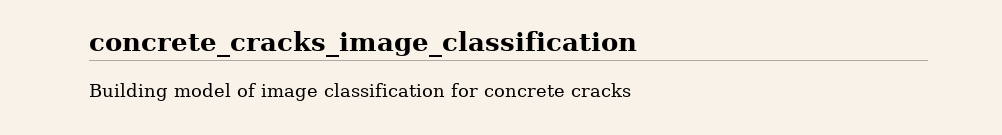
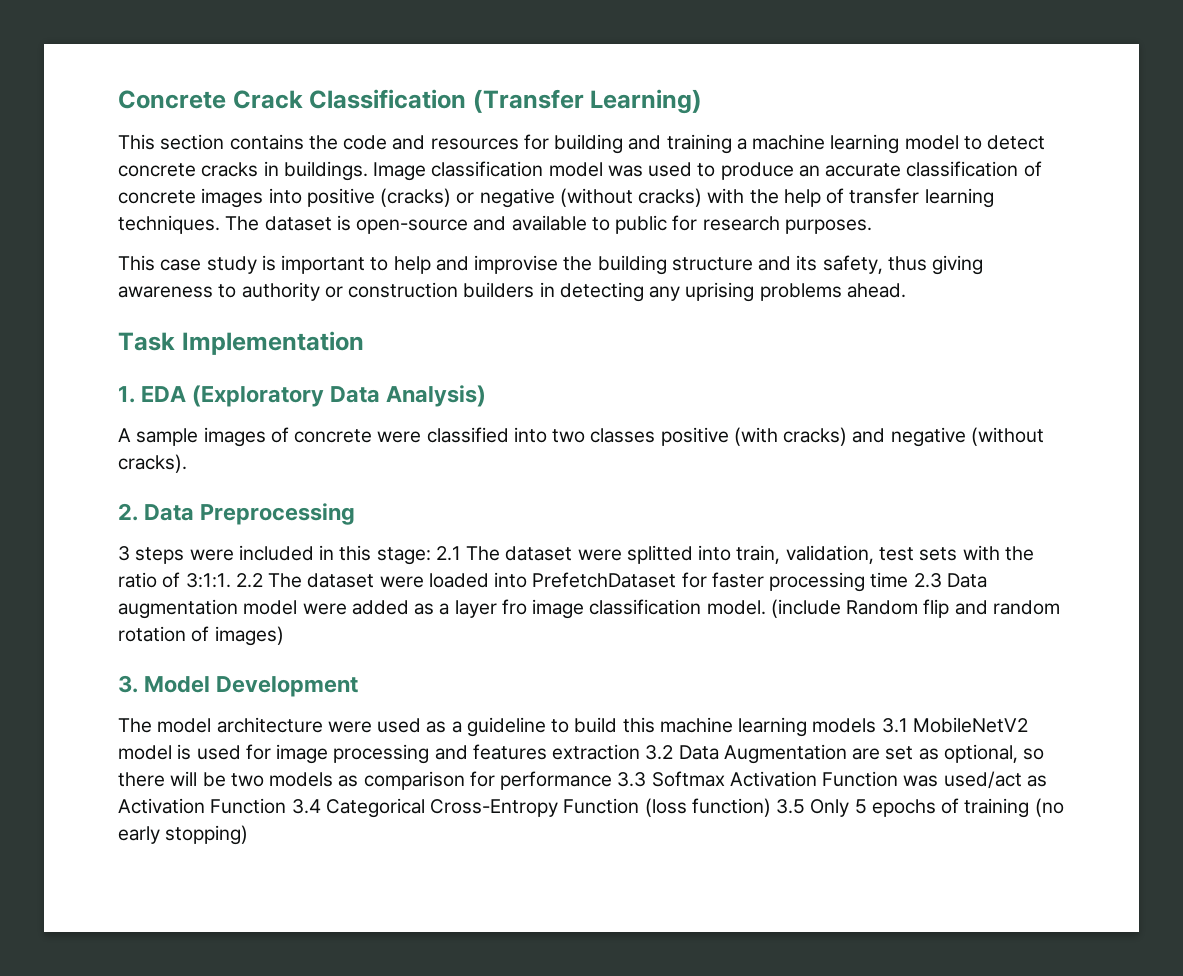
[89,31,637,57] [89,83,631,101] concrete_cracks_image_classification // Building model of image classification for concrete cracks -> [118,89,703,114] [118,134,1046,154] [118,161,1042,181] [118,188,994,208] [118,215,872,234] [118,255,984,275] [118,282,906,302] [118,331,364,355] [118,385,487,407] [118,427,1044,447] [118,454,187,473] [118,503,356,525] [118,545,1034,565] [118,572,987,592] [118,599,1060,619] [118,626,284,646] [118,675,359,697] [118,717,1028,737] [118,744,1045,764] [118,771,1047,790] [118,798,1064,818] [118,825,249,845] Concrete Crack Classification (Transfer Learning) // This section contains the code and resources for building and training a machine learning model to detect concrete cracks in buildings. Image classification model was used to produce an accurate classification of concrete images into positive (cracks) or negative (without cracks) with the help of transfer learning techniques. The dataset is open-source and available to public for research purposes. // This case study is important to help and improvise the building structure and its safety, thus giving awareness to authority or construction builders in detecting any uprising problems ahead. // Task Implementation // 1. EDA (Exploratory Data Analysis) // A sample images of concrete were classified into two classes positive (with cracks) and negative (without cracks). // 2. Data Preprocessing // 3 steps were included in this stage: 2.1 The dataset were splitted into train, validation, test sets with the ratio of 3:1:1. 2.2 The dataset were loaded into PrefetchDataset for faster processing time 2.3 Data augmentation model were added as a layer fro image classification model. (include Random flip and random rotation of images) // 3. Model Development // The model architecture were used as a guideline to build this machine learning models 3.1 MobileNetV2 model is used for image processing and features extraction 3.2 Data Augmentation are set as optional, so there will be two models as comparison for performance 3.3 Softmax Activation Function was used/act as Activation Function 3.4 Categorical Cross-Entropy Function (loss function) 3.5 Only 5 epochs of training (no early stopping)

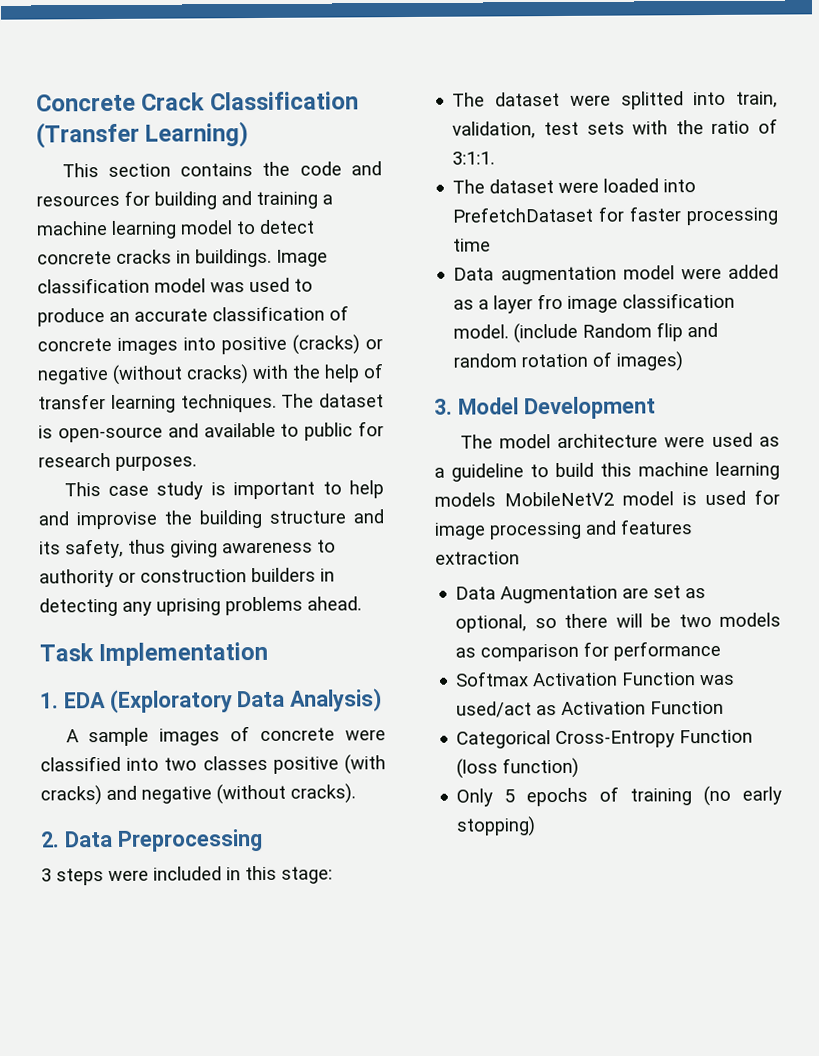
[435,546,461,561] 2.1 -> (333, 875) //
[235,573,263,588] 2.2 -> (496, 158) //
[913,573,942,588] 2.3 -> (492, 245) //
[881,718,908,733] 3.1 -> (496, 499) none
[645,745,674,760] 3.2 -> (520, 558) //
[617,772,647,787] 3.3 -> (722, 650) //
[291,799,321,814] 3.4 -> (725, 707) //
[776,799,806,814] 3.5 -> (580, 768) //

